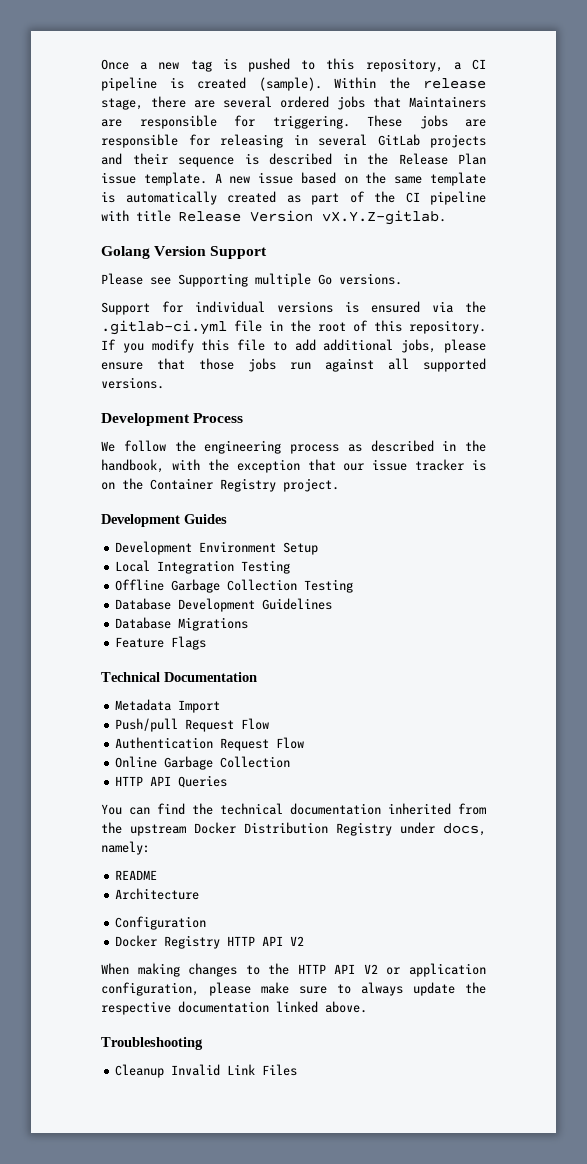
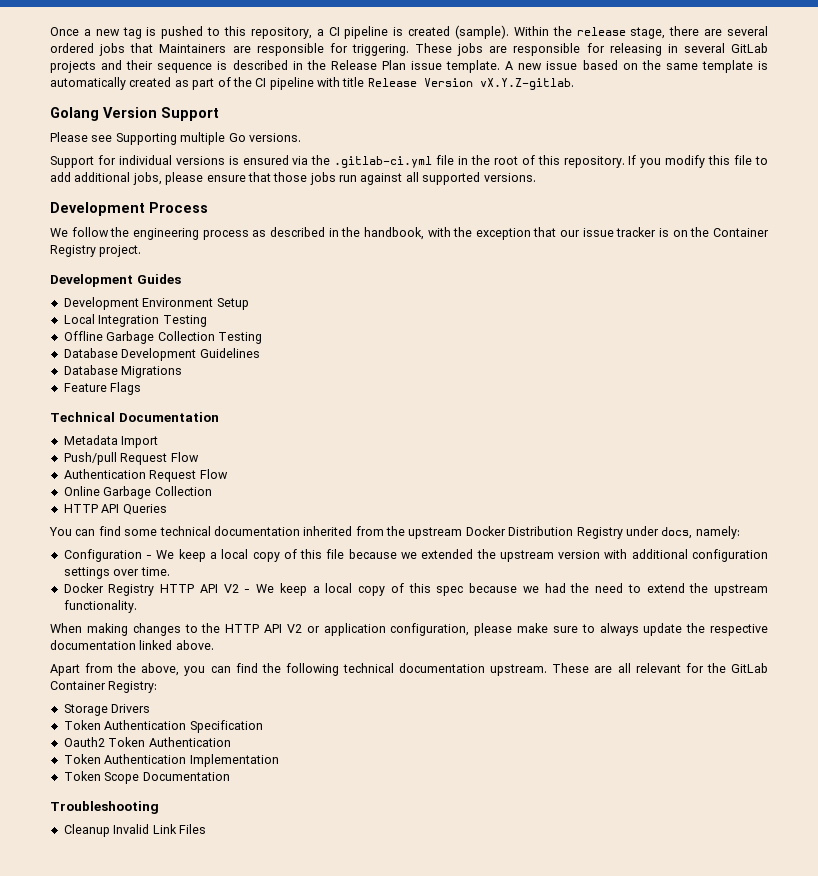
[192,803,213,815] the -> [124,529,158,536] some
[115,870,158,880] [115,888,200,900] // README // Architecture -> (740, 532) none
(207, 923) none -> [146,549,768,562] [63,567,170,579] - We keep a local copy of this file because we extended the upstream version with additional configuration settings over time.
(305, 941) none -> [244,583,769,596] [63,600,137,613] - We keep a local copy of this spec because we had the need to extend the upstream functionality.
(367, 1007) none -> [50,663,768,676] [50,681,158,693] [63,704,151,716] [63,720,263,733] [63,737,231,747] [63,754,279,767] [63,771,230,784] // Apart from the above, you can find the following technical documentation upstream. These are all relevant for the GitLab Container Registry: // Storage Drivers // Token Authentication Specification // Oauth2 Token Authentication // Token Authentication Implementation // Token Scope Documentation

